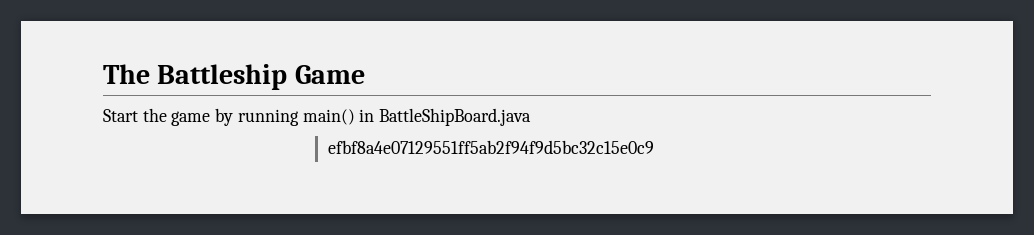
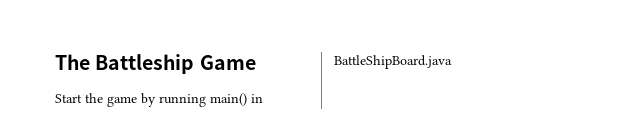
[327,140,654,154] // efbf8a4e07129551ff5ab2f94f9d5bc32c15e0c9 -> (452, 62) none

